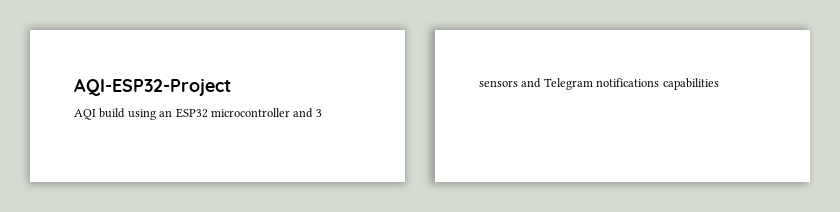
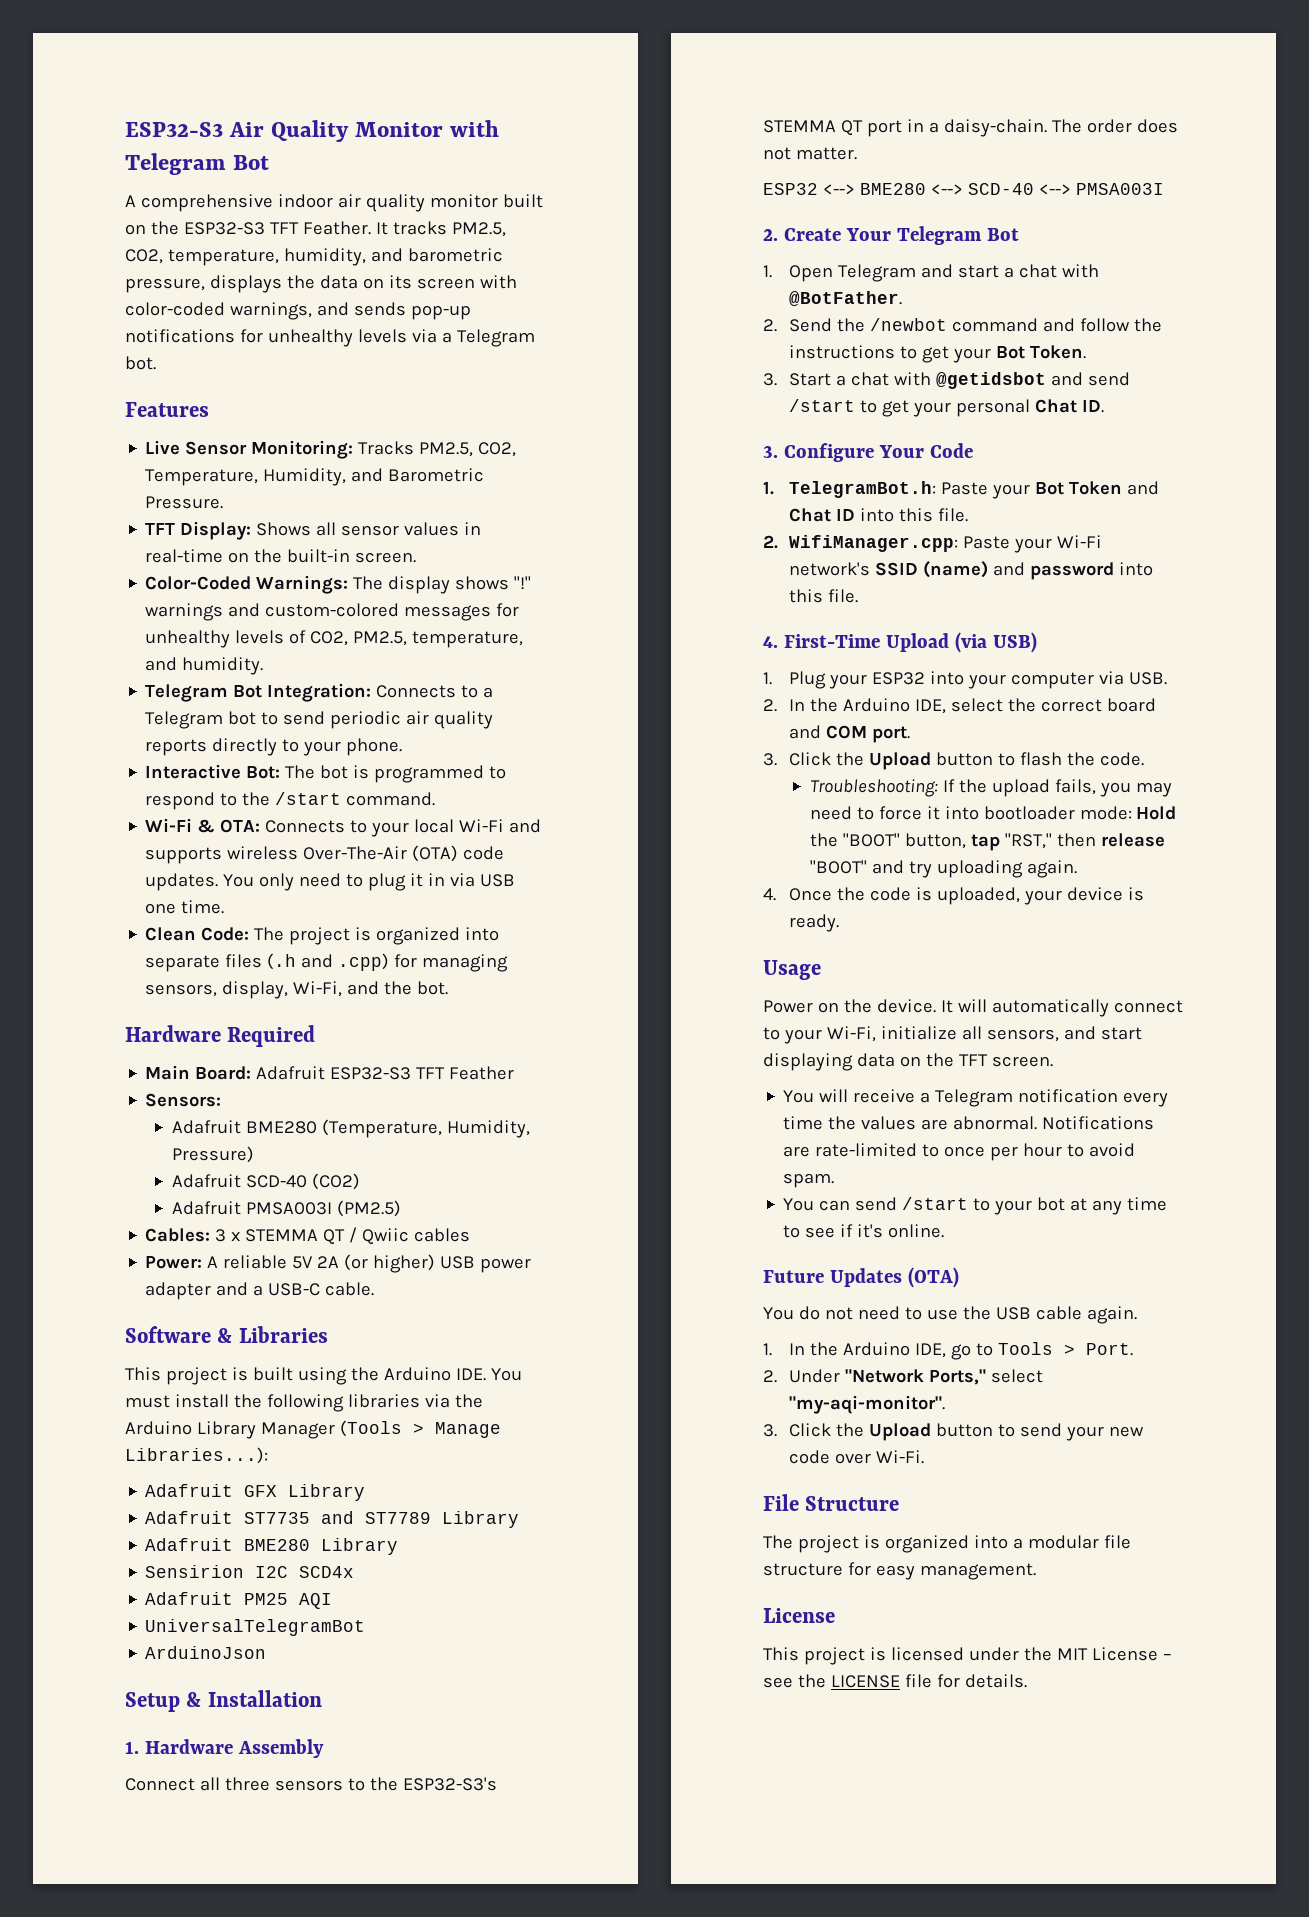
[74,78,231,96] [74,108,322,120] [479,78,719,90] AQI-ESP32-Project // AQI build using an ESP32 microcontroller and 3 sensors and Telegram notifications capabilities -> [125,120,500,142] [125,153,270,175] [125,194,543,212] [125,221,506,237] [125,248,503,266] [125,275,517,293] [125,302,471,320] [125,329,535,347] [125,356,156,370] [125,402,209,417] [145,440,517,459] [145,468,485,486] [145,496,224,509] [145,521,482,540] [145,549,417,563] [145,575,532,594] [145,603,520,621] [145,630,524,648] [145,657,264,675] [145,683,494,702] [145,711,494,729] [145,738,403,756] [145,764,507,783] [145,792,436,810] [145,818,542,837] [145,845,505,864] [145,873,516,891] [145,900,225,914] [145,927,500,945] [145,953,509,972] [145,981,449,999] [125,1025,316,1047] [145,1065,515,1080] [145,1093,222,1107] [171,1119,530,1138] [171,1146,254,1163] [171,1173,360,1190] [171,1200,401,1217] [145,1227,471,1245] [145,1254,532,1273] [145,1282,375,1300] [125,1326,328,1343] [125,1367,522,1385] [125,1394,483,1412] [125,1420,501,1439] [125,1447,268,1464] [145,1484,366,1501] [145,1511,520,1528] [145,1538,399,1555] [145,1565,355,1578] [145,1592,333,1609] [145,1619,366,1636] [145,1646,267,1659] [125,1690,322,1712] [125,1739,324,1758] [125,1777,497,1791] [763,119,1178,137] [763,147,857,160] [763,183,1164,195] [763,226,1019,245] [763,264,1100,282] [789,291,903,306] [763,318,1163,332] [789,345,1087,363] [763,372,1131,389] [789,399,1105,417] [763,443,973,462] [763,481,1160,499] [789,508,969,522] [763,535,1103,553] [789,561,1154,580] [789,589,859,603] [763,632,1037,653] [763,671,1168,689] [763,698,1157,714] [789,725,911,743] [763,752,1145,770] [809,779,1172,797] [809,806,1177,820] [809,833,1165,851] [809,860,1077,878] [763,887,1145,905] [789,914,840,932] [763,960,821,980] [763,999,1183,1017] [763,1026,1142,1044] [763,1053,1053,1071] [783,1089,1169,1107] [783,1116,1155,1130] [783,1143,1136,1161] [783,1173,835,1188] [783,1197,1168,1215] [783,1224,945,1238] [763,1267,959,1288] [763,1306,1137,1324] [763,1342,1134,1360] [763,1369,1044,1385] [789,1395,946,1414] [763,1423,1145,1441] [789,1450,925,1464] [763,1494,900,1511] [763,1535,1131,1553] [763,1562,1036,1580] [763,1608,835,1623] [763,1647,1172,1665] [763,1674,1027,1688] ESP32-S3 Air Quality Monitor with Telegram Bot // A comprehensive indoor air quality monitor built on the ESP32-S3 TFT Feather. It tracks PM2.5, CO2, temperature, humidity, and barometric pressure, displays the data on its screen with color-coded warnings, and sends pop-up notifications for unhealthy levels via a Telegram bot. // Features // Live Sensor Monitoring: Tracks PM2.5, CO2, Temperature, Humidity, and Barometric Pressure. // TFT Display: Shows all sensor values in real-time on the built-in screen. // Color-Coded Warnings: The display shows "!" warnings and custom-colored messages for unhealthy levels of CO2, PM2.5, temperature, and humidity. // Telegram Bot Integration: Connects to a Telegram bot to send periodic air quality reports directly to your phone. // Interactive Bot: The bot is programmed to respond to the /start command. // Wi-Fi & OTA: Connects to your local Wi-Fi and supports wireless Over-The-Air (OTA) code updates. You only need to plug it in via USB one time. // Clean Code: The project is organized into separate files (.h and .cpp) for managing sensors, display, Wi-Fi, and the bot. // Hardware Required // Main Board: Adafruit ESP32-S3 TFT Feather // Sensors: // Adafruit BME280 (Temperature, Humidity, Pressure) // Adafruit SCD-40 (CO2) // Adafruit PMSA003I (PM2.5) // Cables: 3 x STEMMA QT / Qwiic cables // Power: A reliable 5V 2A (or higher) USB power adapter and a USB-C cable. // Software & Libraries // This project is built using the Arduino IDE. You must install the following libraries via the Arduino Library Manager (Tools > Manage Libraries...): // Adafruit GFX Library // Adafruit ST7735 and ST7789 Library // Adafruit BME280 Library // Sensirion I2C SCD4x // Adafruit PM25 AQI // UniversalTelegramBot // ArduinoJson // Setup & Installation // 1. Hardware Assembly // Connect all three sensors to the ESP32-S3's STEMMA QT port in a daisy-chain. The order does not matter. // ESP32 <--> BME280 <--> SCD-40 <--> PMSA003I // 2. Create Your Telegram Bot // 1. Open Telegram and start a chat with @BotFather. // 2. Send the /newbot command and follow the instructions to get your Bot Token. // 3. Start a chat with @getidsbot and send /start to get your personal Chat ID. // 3. Configure Your Code // 1. TelegramBot.h: Paste your Bot Token and Chat ID into this file. // 2. WifiManager.cpp: Paste your Wi-Fi network's SSID (name) and password into this file. // 4. First-Time Upload (via USB) // 1. Plug your ESP32 into your computer via USB. // 2. In the Arduino IDE, select the correct board and COM port. // 3. Click the Upload button to flash the code. // Troubleshooting: If the upload fails, you may need to force it into bootloader mode: Hold the "BOOT" button, tap "RST," then release "BOOT" and try uploading again. // 4. Once the code is uploaded, your device is ready. // Usage // Power on the device. It will automatically connect to your Wi-Fi, initialize all sensors, and start displaying data on the TFT screen. // You will receive a Telegram notification every time the values are abnormal. Notifications are rate-limited to once per hour to avoid spam. // You can send /start to your bot at any time to see if it's online. // Future Updates (OTA) // You do not need to use the USB cable again. // 1. In the Arduino IDE, go to Tools > Port. // 2. Under "Network Ports," select "my-aqi-monitor". // 3. Click the Upload button to send your new code over Wi-Fi. // File Structure // The project is organized into a modular file structure for easy management. // License // This project is licensed under the MIT License – see the LICENSE file for details.

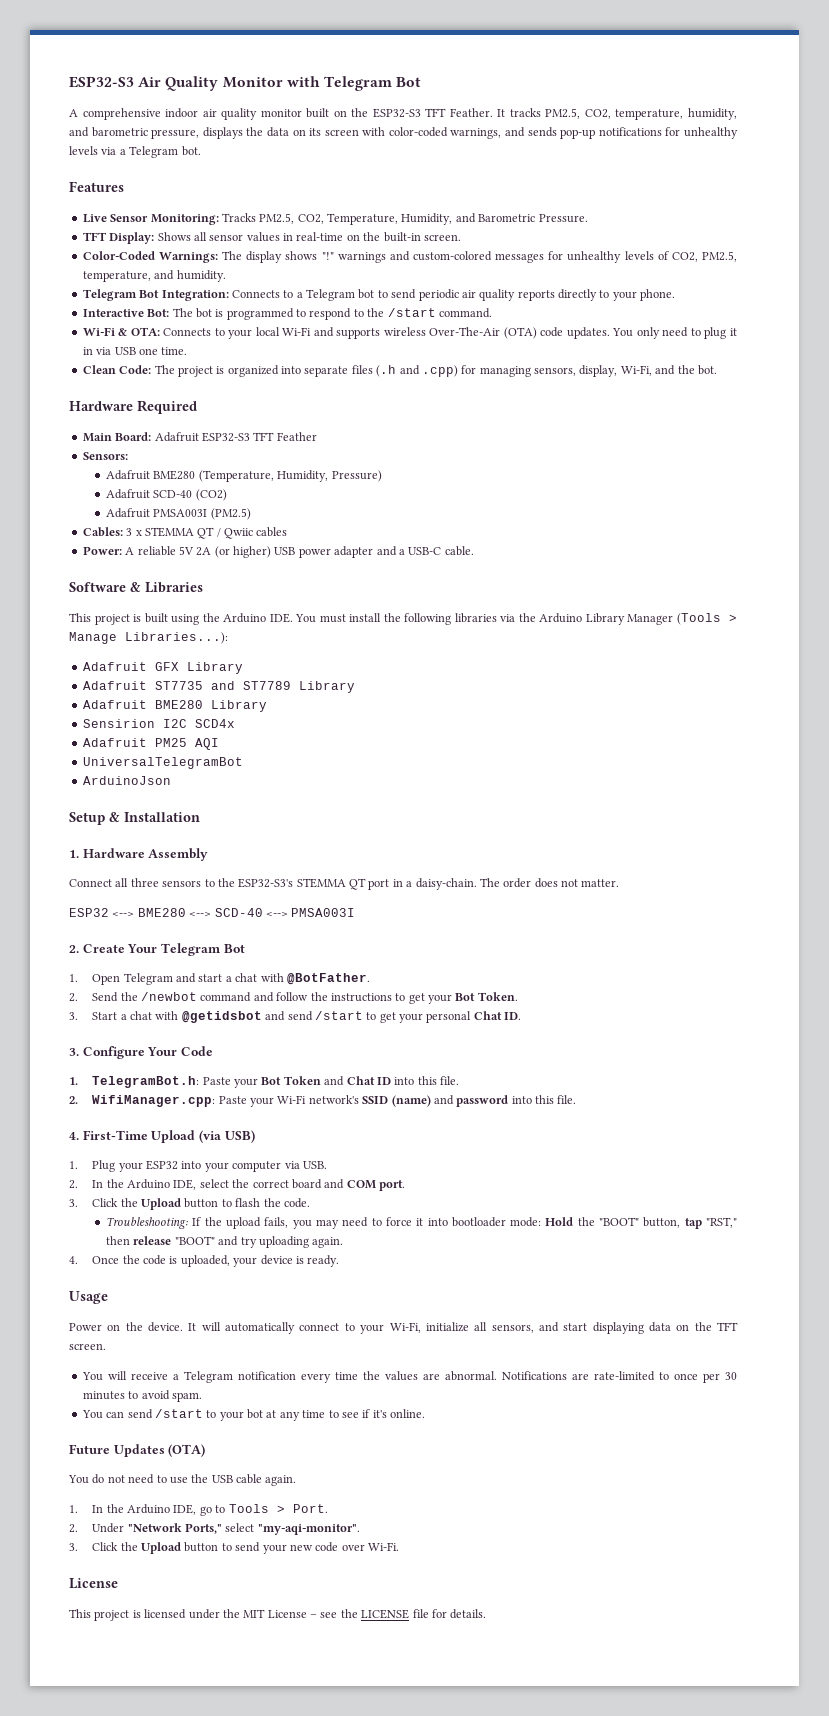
[1023,1143,1063,1157] hour -> [725,1372,738,1380] [82,1391,125,1400] 30 minutes
[763,1494,900,1511] [763,1535,1131,1553] [763,1562,1036,1580] // File Structure // The project is organized into a modular file structure for easy management. -> (400, 1546) none

